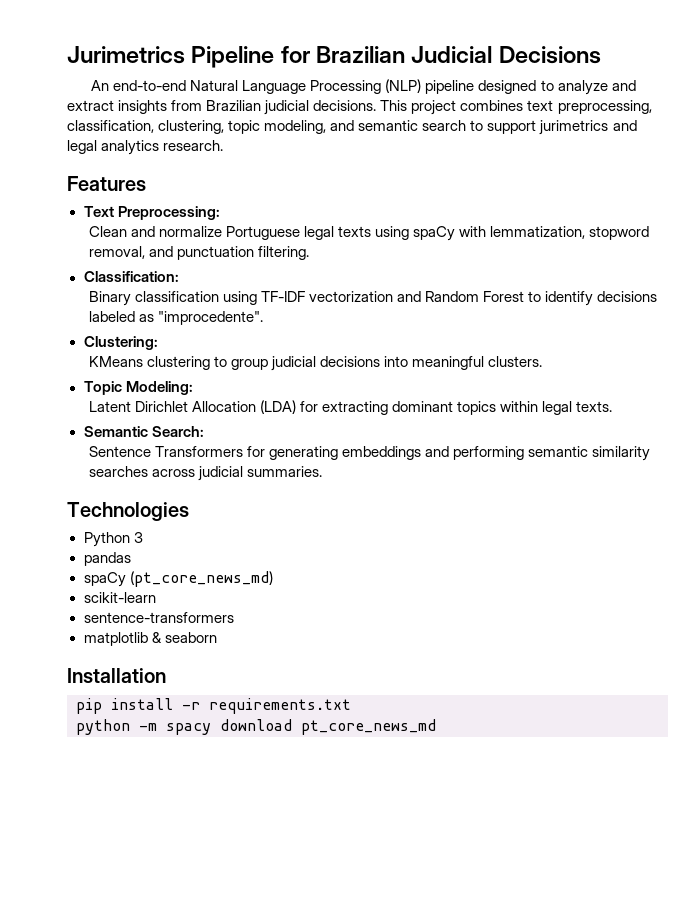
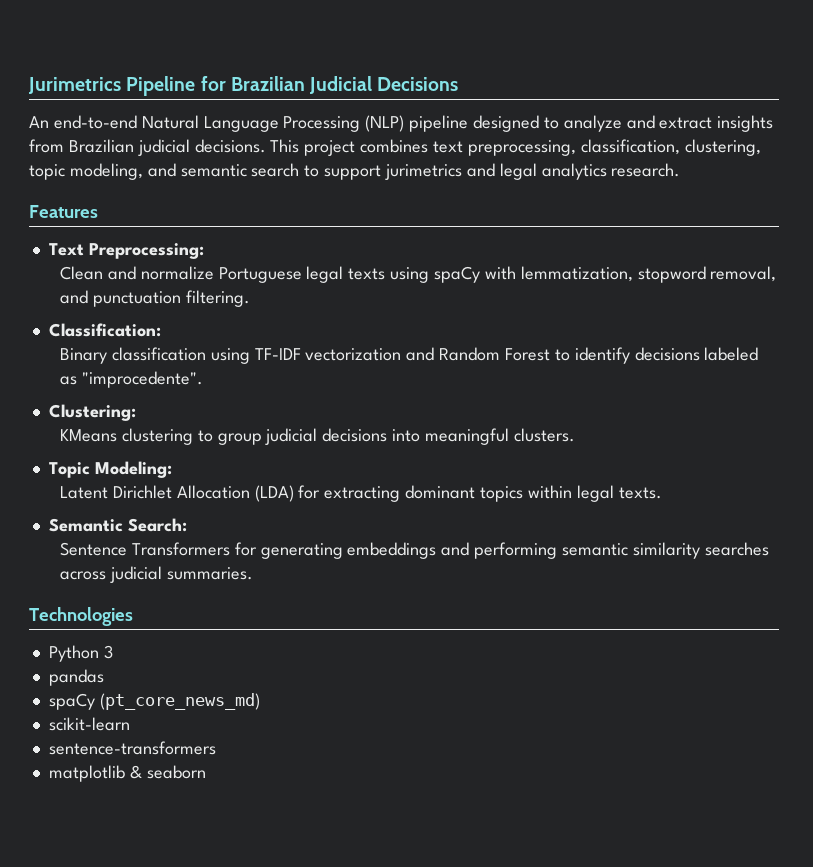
[67,668,166,683] [76,698,351,714] [76,719,436,735] // Installation // pip install -r requirements.txt // python -m spacy download pt_core_news_md -> (206, 772) none

